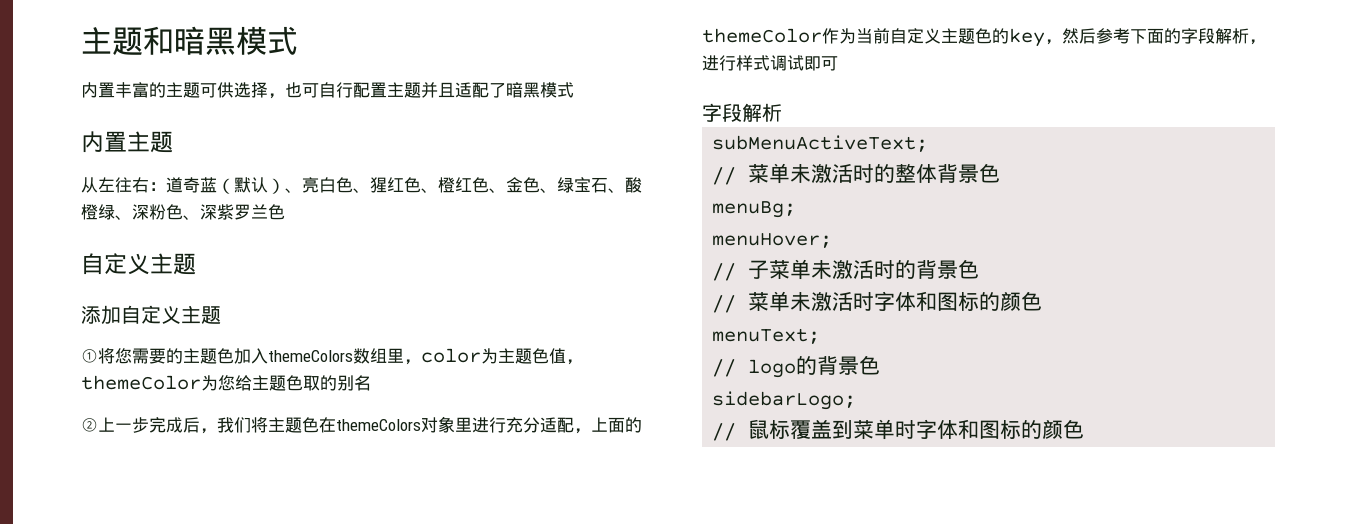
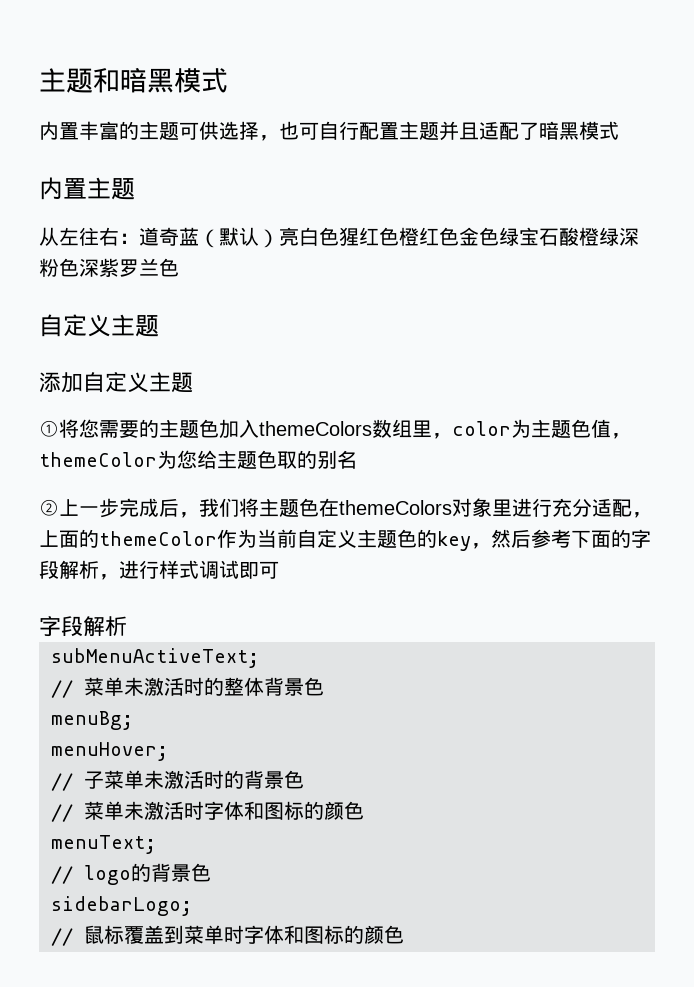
[285,177,642,193] [81,204,200,220] 、亮白色、猩红色、橙红色、金色、绿宝石、酸橙绿、深粉色、 -> [279,227,639,246] [39,258,79,277] 亮白色猩红色橙红色金色绿宝石酸橙绿深粉色

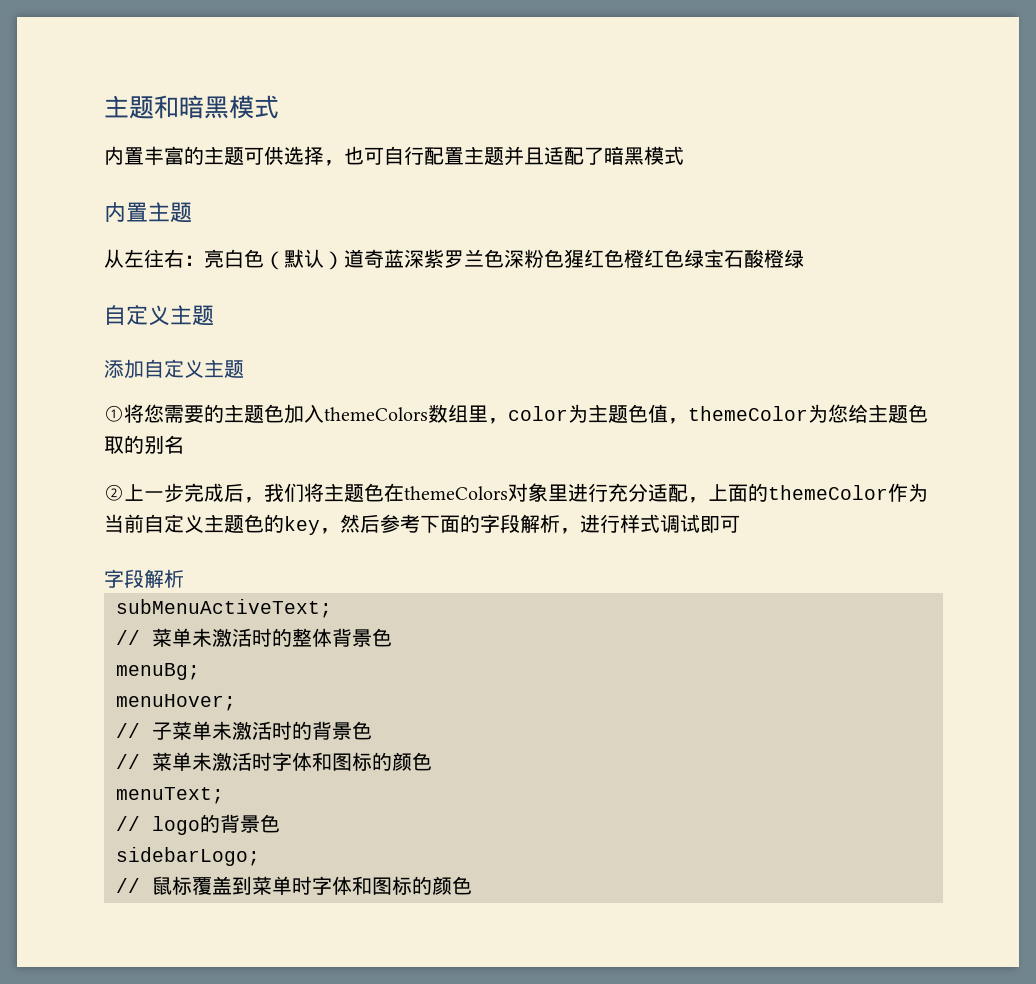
[139,227,199,246] 道奇蓝 -> [204,249,264,268] 亮白色
[279,227,319,246] 亮白 -> [344,249,544,268] 道奇蓝深紫罗兰色深粉
[459,227,499,246] 金色 -> (684, 258) none
[619,227,639,246] [39,258,179,277] 深粉色深紫罗兰色 -> (804, 258) none

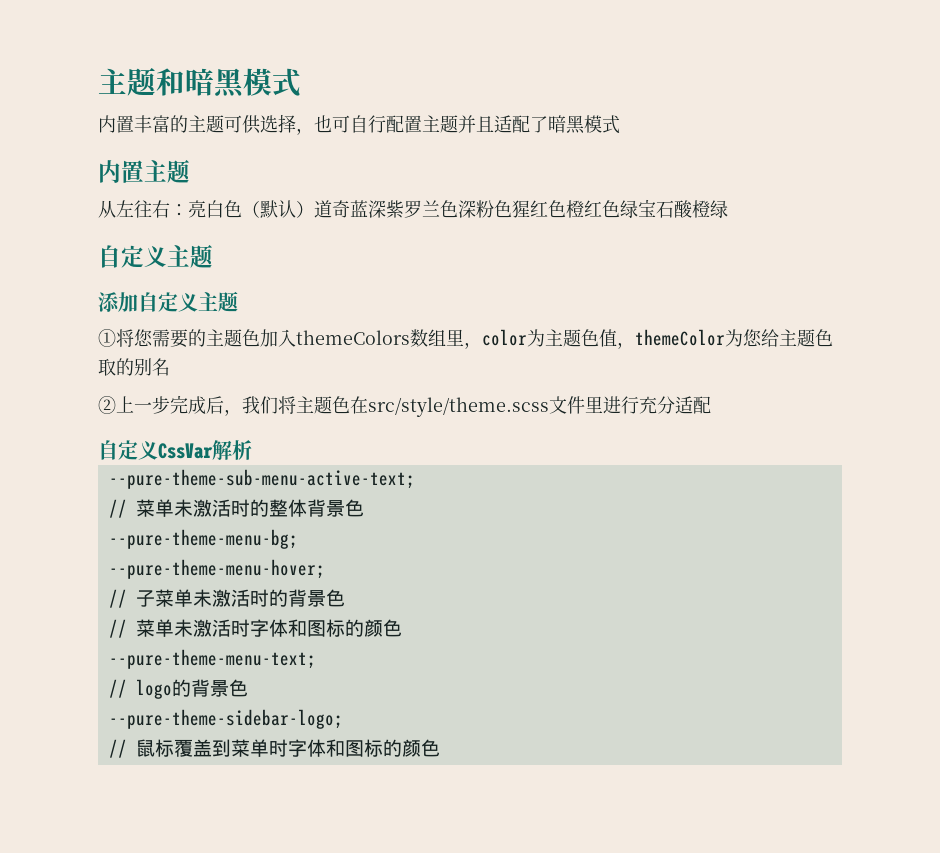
[404,483,548,502] themeColors对象 -> [368,396,585,417] src/style/theme.scss文件
[688,483,928,503] [104,514,740,535] [104,569,144,588] ，上面的themeColor作为当前自定义主题色的key，然后参考下面的字段解析，进行样式调试即可 // 字段 -> [98,440,213,460] // 自定义CssVar
[116,599,332,618] subMenuActiveText; -> [108,469,415,489] --pure-theme-sub-menu-active-text;
[116,663,200,680] [116,694,236,711] menuBg; // menuHover; -> [108,529,298,549] [108,559,325,579] --pure-theme-menu-bg; // --pure-theme-menu-hover;
[116,787,224,804] menuText; -> [108,649,316,669] --pure-theme-menu-text;
[116,847,260,866] sidebarLogo; -> [108,709,343,729] --pure-theme-sidebar-logo;

